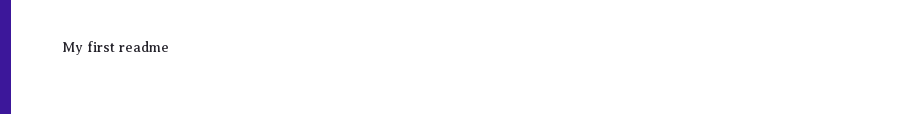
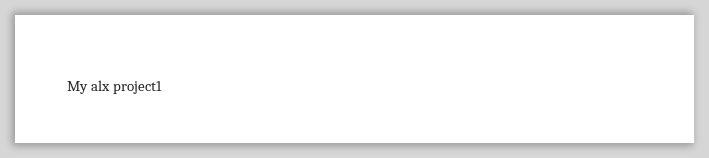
[87,41,169,52] first readme -> [90,80,162,94] alx project1

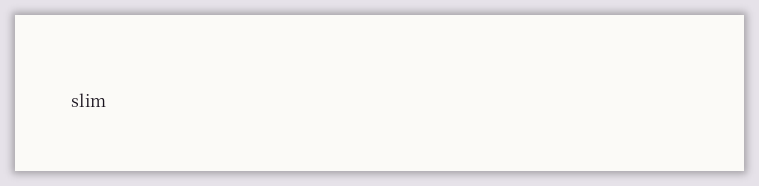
[67,80,162,94] My alx project1 -> [71,93,106,107] slim

